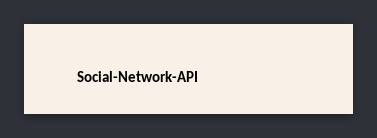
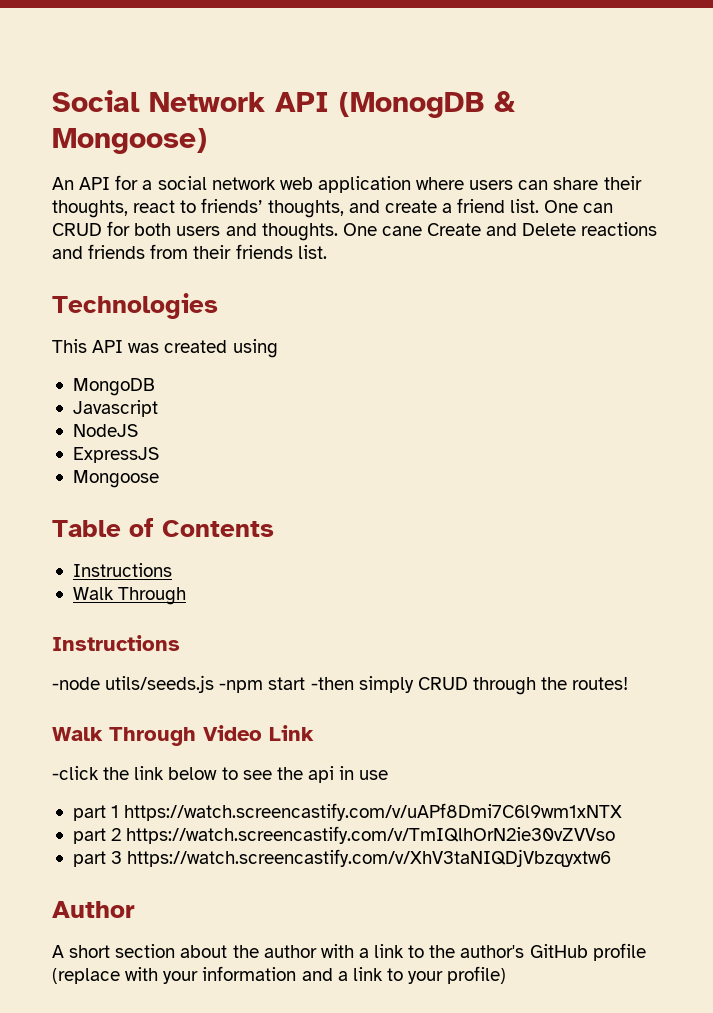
[77,71,198,82] Social-Network-API -> [52,90,515,118] [52,128,207,154] [52,175,642,193] [52,198,614,218] [52,221,658,241] [52,244,327,259] [52,293,218,319] [52,339,278,358] [72,378,155,396] [72,400,158,417] [72,424,138,437] [72,447,159,463] [72,470,159,488] [52,518,274,537] [72,563,172,577] [72,587,187,605] [52,635,180,651] [52,675,629,695] [52,725,314,746] [52,766,389,783] [72,803,623,821] [72,826,616,844] [72,849,612,867] [52,901,135,918] [52,943,646,961] [52,966,507,984] Social Network API (MonogDB & Mongoose) // An API for a social network web application where users can share their thoughts, react to friends’ thoughts, and create a friend list. One can CRUD for both users and thoughts. One cane Create and Delete reactions and friends from their friends list. // Technologies // This API was created using // MongoDB // Javascript // NodeJS // ExpressJS // Mongoose // Table of Contents // Instructions // Walk Through // Instructions // -node utils/seeds.js -npm start -then simply CRUD through the routes! // Walk Through Video Link // -click the link below to see the api in use // part 1 https://watch.screencastify.com/v/uAPf8Dmi7C6l9wm1xNTX // part 2 https://watch.screencastify.com/v/TmIQlhOrN2ie30vZVVso // part 3 https://watch.screencastify.com/v/XhV3taNIQDjVbzqyxtw6 // Author // A short section about the author with a link to the author's GitHub profile (replace with your information and a link to your profile)

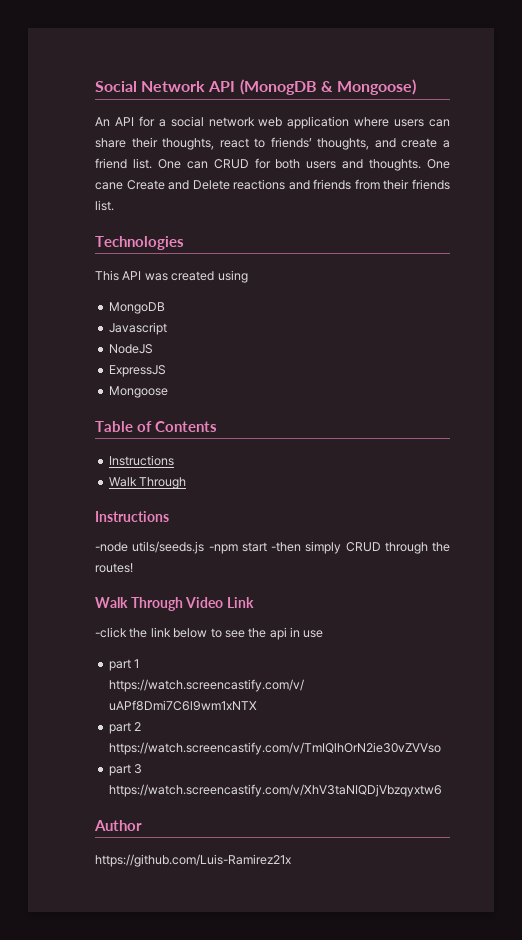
[52,943,646,961] [52,966,507,984] A short section about the author with a link to the author's GitHub profile (replace with your information and a link to your profile) -> [95,854,291,867] https://github.com/Luis-Ramirez21x

